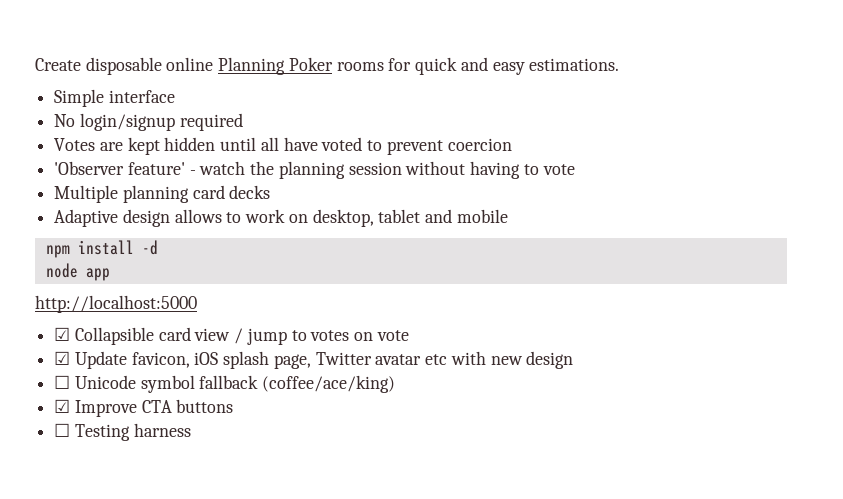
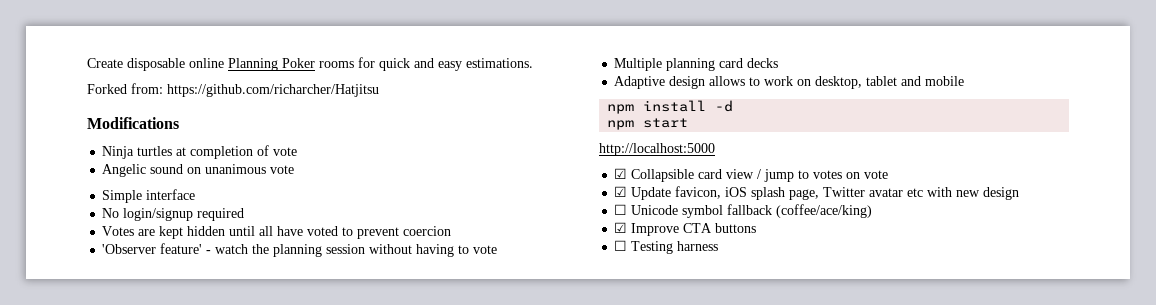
(620, 64) none -> [87,83,379,97] [87,117,179,129] [102,145,298,159] [102,164,295,177] // Forked from: https://github.com/richarcher/Hatjitsu // Modifications // Ninja turtles at completion of vote // Angelic sound on unanimous vote
[45,263,110,281] node app -> [607,118,689,130] npm start

